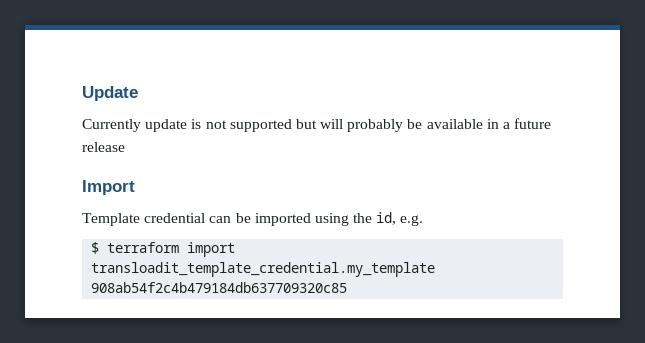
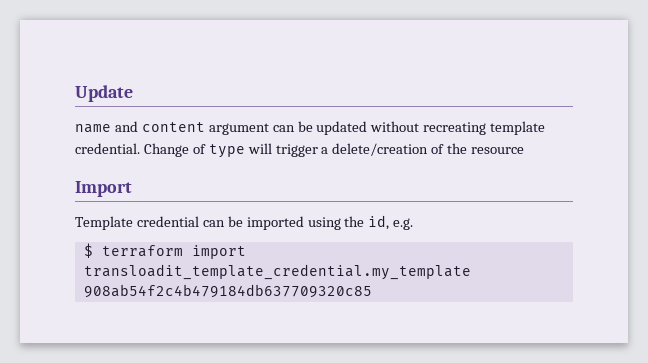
[82,118,552,132] [82,142,125,152] Currently update is not supported but will probably be available in a future release -> [75,121,546,135] [75,143,525,158] name and content argument can be updated without recreating template credential. Change of type will trigger a delete/creation of the resource

